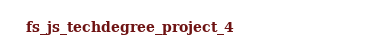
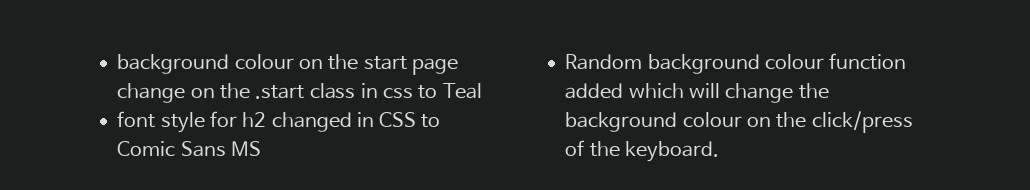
[26,21,234,35] fs_js_techdegree_project_4 -> [117,54,458,75] [117,83,482,103] [117,111,441,133] [117,141,261,157] [565,53,907,74] [565,83,829,103] [565,111,913,133] [565,140,719,162] background colour on the start page change on the .start class in css to Teal // font style for h2 changed in CSS to Comic Sans MS // Random background colour function added which will change the background colour on the click/press of the keyboard.

